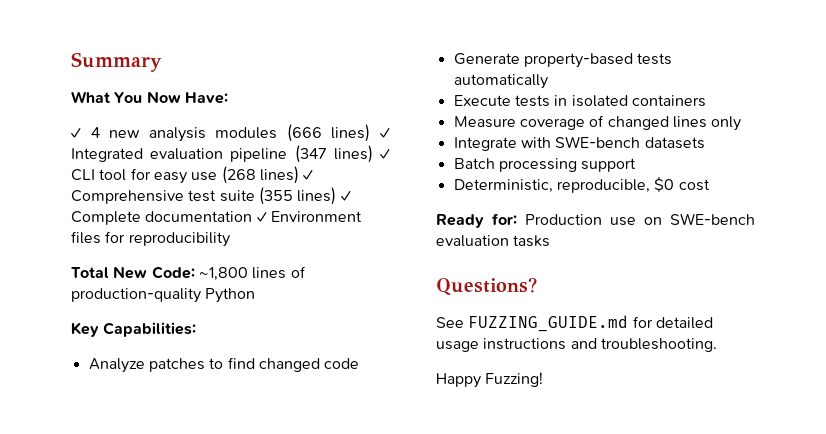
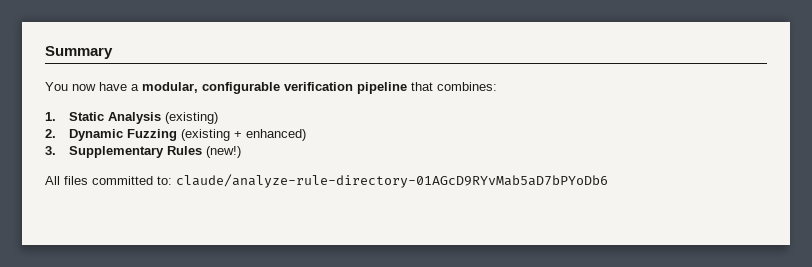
[71,91,228,104] [71,124,390,142] [71,145,390,163] [71,166,314,184] [71,187,351,205] [71,211,362,225] [71,231,230,247] [71,266,306,281] [71,288,256,303] [71,322,197,337] [88,357,360,373] [453,53,673,68] [453,74,548,89] [453,95,706,107] [453,115,742,131] [453,136,705,151] [453,158,637,172] [453,177,710,193] [436,213,755,228] [436,235,551,247] [436,277,537,296] [436,315,713,332] [436,338,717,352] [436,372,544,388] What You Now Have: // ✓ 4 new analysis modules (666 lines) ✓ Integrated evaluation pipeline (347 lines) ✓ CLI tool for easy use (268 lines) ✓ Comprehensive test suite (355 lines) ✓ Complete documentation ✓ Environment files for reproducibility // Total New Code: ~1,800 lines of production-quality Python // Key Capabilities: // Analyze patches to find changed code // Generate property-based tests automatically // Execute tests in isolated containers // Measure coverage of changed lines only // Integrate with SWE-bench datasets // Batch processing support // Deterministic, reproducible, $0 cost // Ready for: Production use on SWE-bench evaluation tasks // Questions? // See FUZZING_GUIDE.md for detailed usage instructions and troubleshooting. // Happy Fuzzing! -> [45,82,497,94] [45,112,218,124] [45,129,306,141] [45,146,241,158] [45,174,608,188] You now have a modular, configurable verification pipeline that combines: // 1. Static Analysis (existing) // 2. Dynamic Fuzzing (existing + enhanced) // 3. Supplementary Rules (new!) // All files committed to: claude/analyze-rule-directory-01AGcD9RYvMab5aD7bPYoDb6

